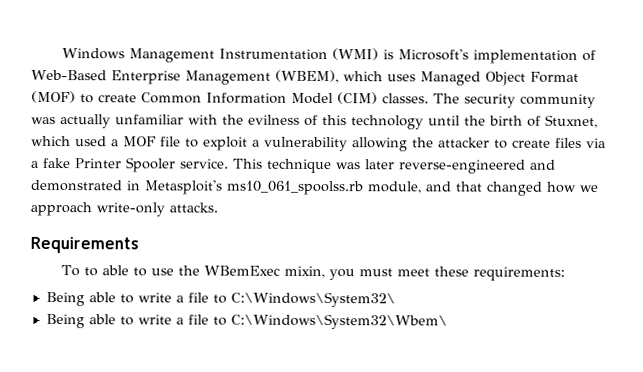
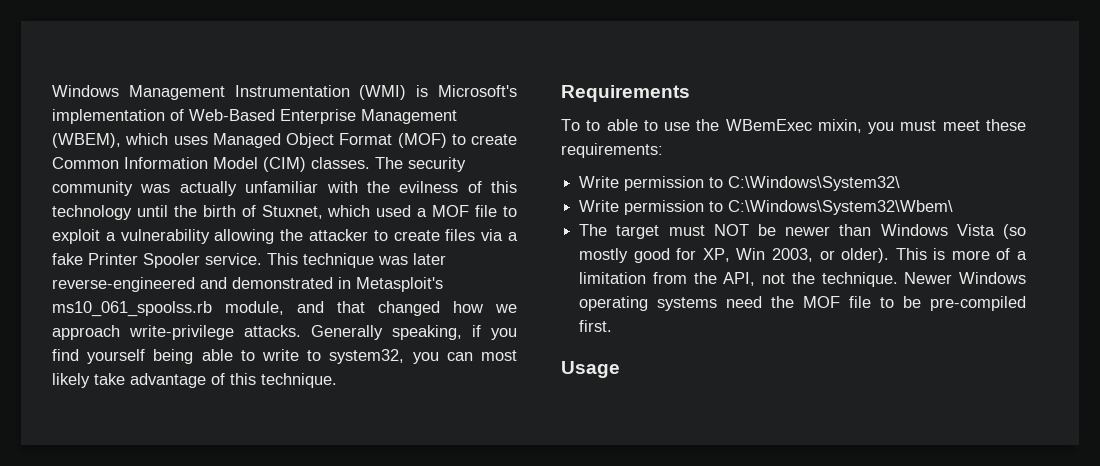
[96,202,165,217] write-only -> [129,325,234,340] write-privilege
(218, 207) none -> [311,325,517,340] [52,349,517,364] [52,373,337,388] Generally speaking, if you find yourself being able to write to system32, you can most likely take advantage of this technique.
[45,291,396,308] [45,313,448,330] Being able to write a file to C:\Windows\System32\ // Being able to write a file to C:\Windows\System32\Wbem\ -> [579,176,901,191] [579,200,954,215] [579,224,1026,239] [579,248,1027,263] [579,272,1026,287] [579,296,1026,311] [579,320,613,332] [561,361,620,378] Write permission to C:\Windows\System32\ // Write permission to C:\Windows\System32\Wbem\ // The target must NOT be newer than Windows Vista (so mostly good for XP, Win 2003, or older). This is more of a limitation from the API, not the technique. Newer Windows operating systems need the MOF file to be pre-compiled first. // Usage

